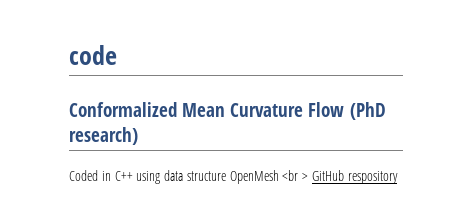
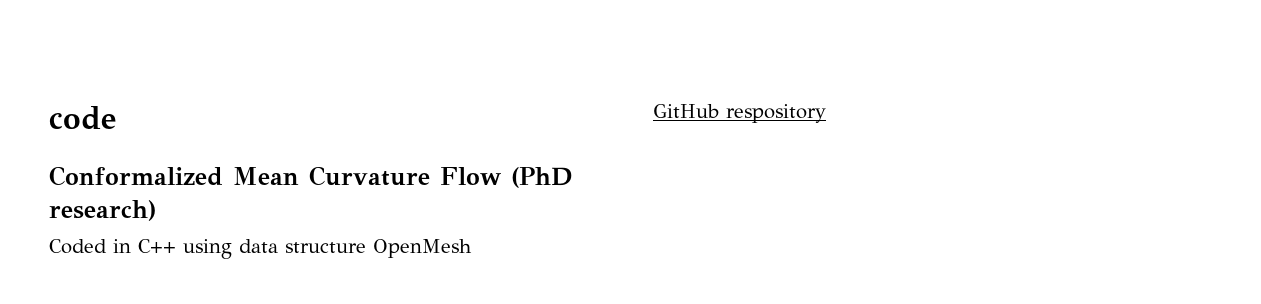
[282,170,309,181] <br > -> (472, 248) //

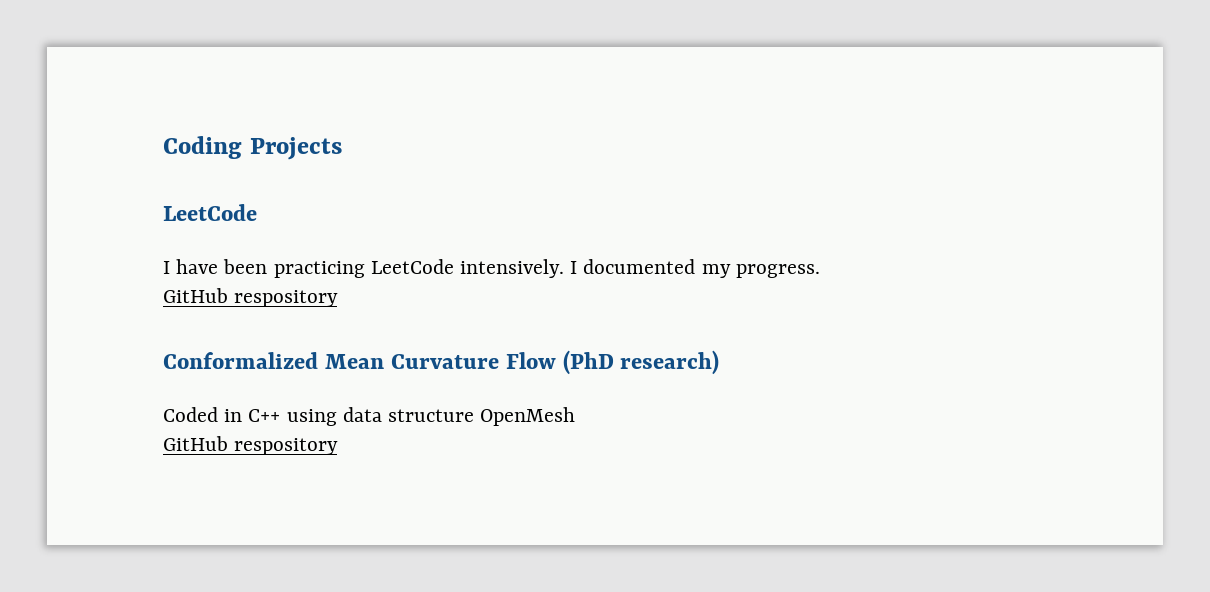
[49,106,117,130] code -> [163,136,342,160] [163,204,257,221] [163,259,820,278] [163,288,339,307] Coding Projects // LeetCode // I have been practicing LeetCode intensively. I documented my progress. // GitHub respository

